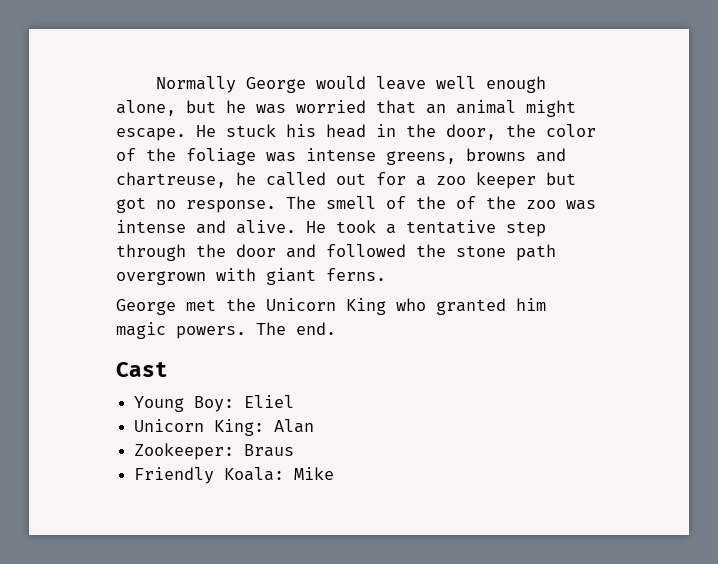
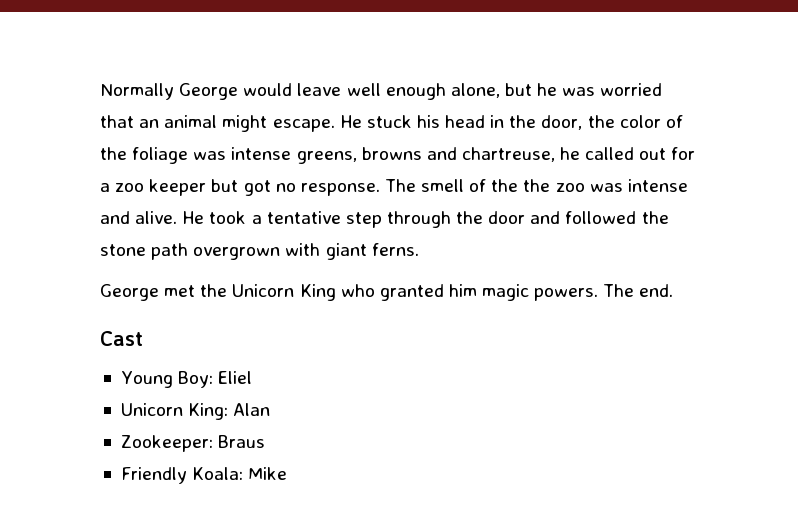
[456,196,476,209] of -> (519, 185) none

